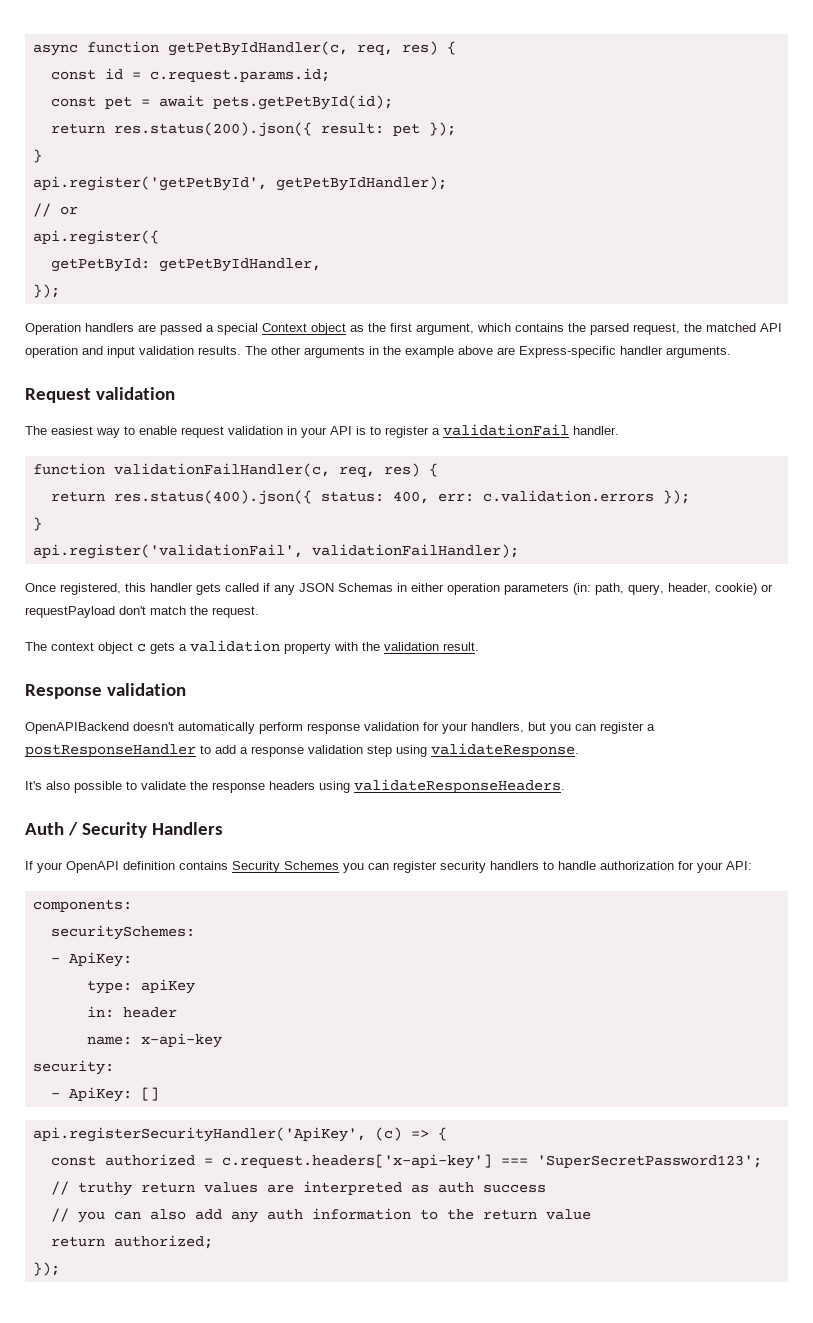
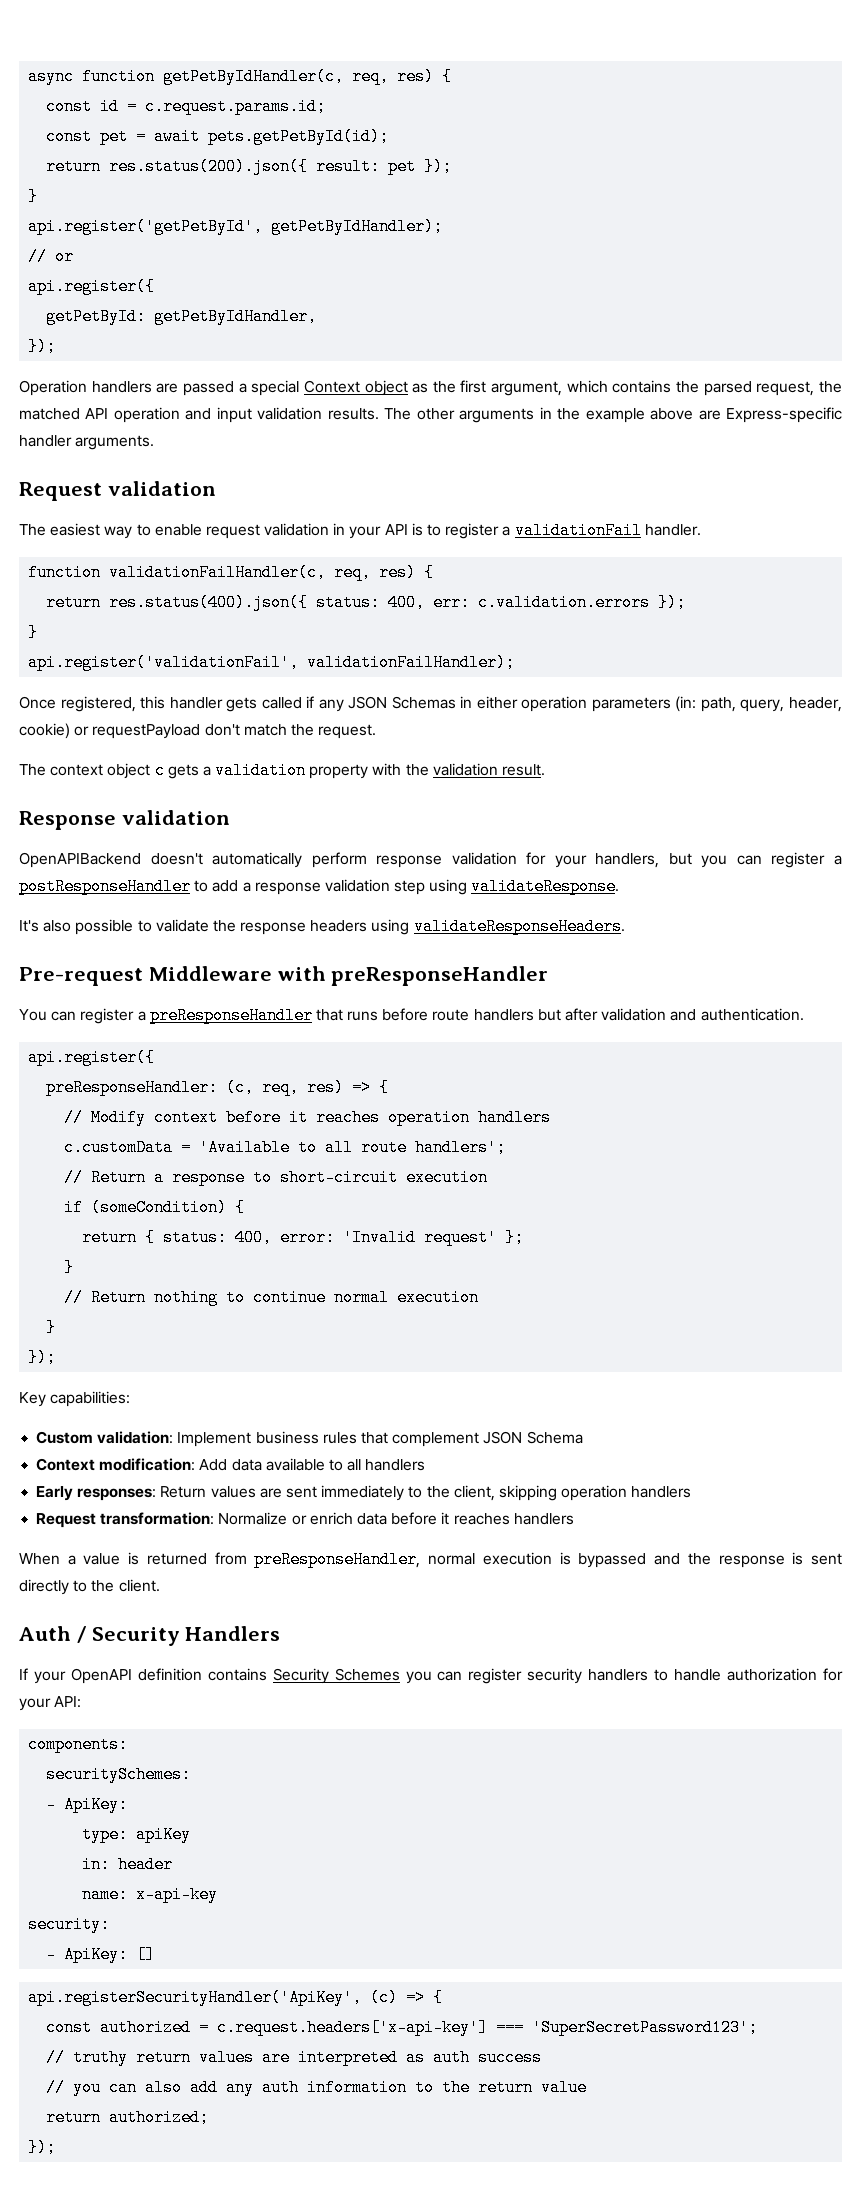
(565, 786) none -> [19,966,549,986] [19,1007,804,1024] [28,1049,156,1066] [46,1079,390,1096] [64,1109,552,1126] [64,1139,507,1156] [64,1169,489,1186] [64,1199,246,1216] [82,1229,525,1246] [64,1259,75,1276] [64,1289,480,1306] [46,1319,57,1336] [28,1349,57,1366] [19,1391,131,1407] [36,1431,583,1447] [36,1458,426,1471] [36,1485,692,1501] [36,1512,574,1528] [19,1551,843,1568] [19,1579,160,1595] // Pre-request Middleware with preResponseHandler // You can register a preResponseHandler that runs before route handlers but after validation and authentication. // api.register({ // preResponseHandler: (c, req, res) => { // // Modify context before it reaches operation handlers // c.customData = 'Available to all route handlers'; // // Return a response to short-circuit execution // if (someCondition) { // return { status: 400, error: 'Invalid request' }; // } // // Return nothing to continue normal execution // } // }); // Key capabilities: // Custom validation: Implement business rules that complement JSON Schema // Context modification: Add data available to all handlers // Early responses: Return values are sent immediately to the client, skipping operation handlers // Request transformation: Normalize or enrich data before it reaches handlers // When a value is returned from preResponseHandler, normal execution is bypassed and the response is sent directly to the client.

